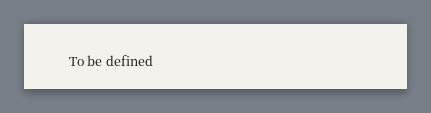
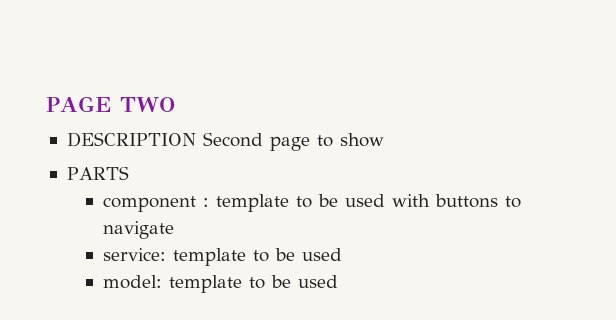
[69,55,153,66] To be defined -> [46,96,175,112] [66,132,384,151] [66,166,129,180] [102,194,521,212] [102,221,174,239] [102,248,342,266] [102,275,338,293] PAGE TWO // DESCRIPTION Second page to show // PARTS // component : template to be used with buttons to navigate // service: template to be used // model: template to be used

